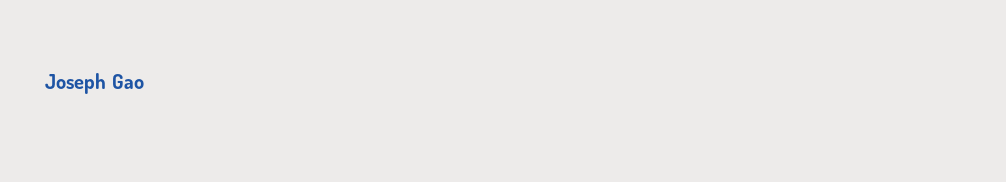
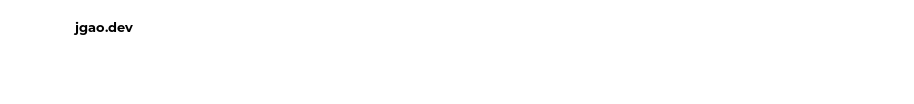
[45,73,144,94] Joseph Gao -> [73,21,133,35] jgao.dev

